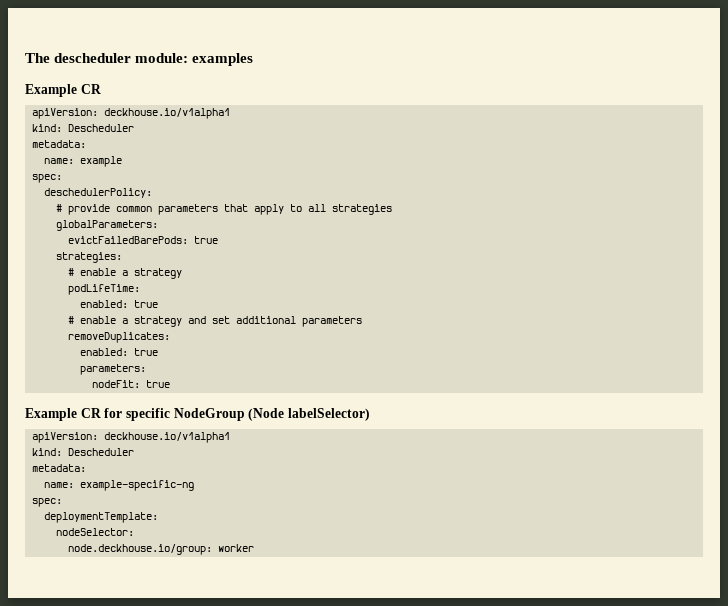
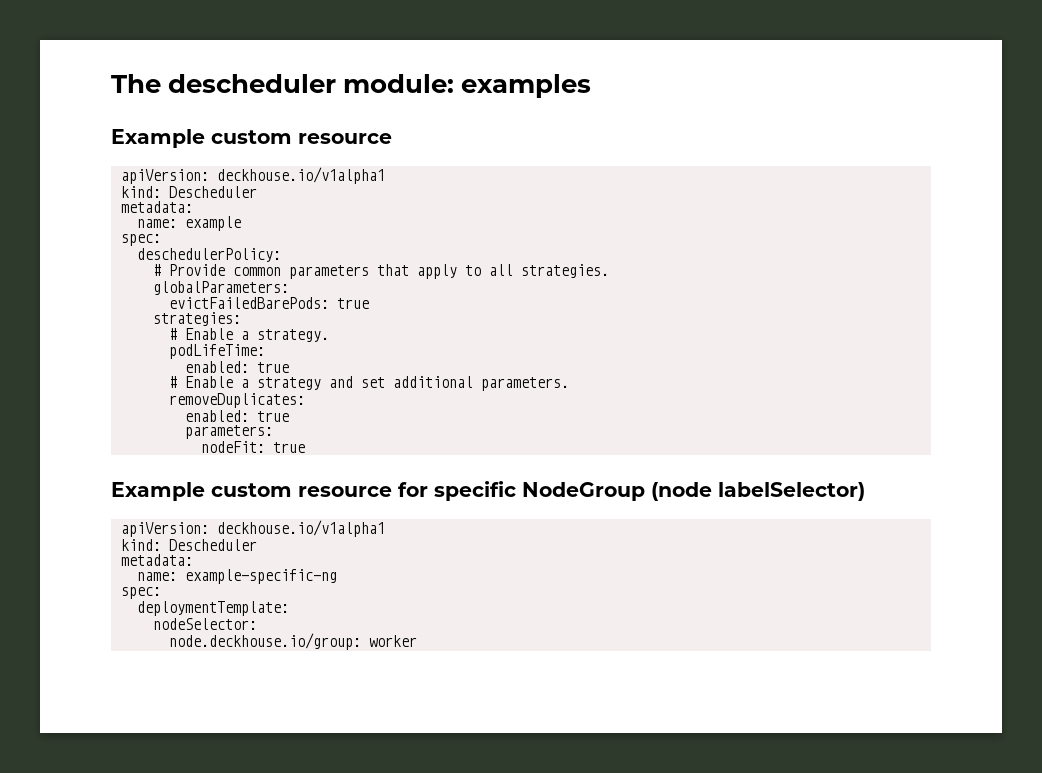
[80,84,101,94] CR -> [211,130,392,144] custom resource
[67,204,110,215] provide -> [168,264,225,276] Provide
[331,204,392,215] strategies -> [520,264,609,278] strategies.
[79,268,182,279] enable a strategy -> [184,328,329,342] Enable a strategy.
[79,316,116,324] enable -> [184,376,233,388] Enable
[301,316,362,327] parameters -> [480,377,569,391] parameters.
[80,408,101,418] CR -> [211,483,392,497] custom resource
[248,408,285,421] (Node -> [651,482,712,501] (node

